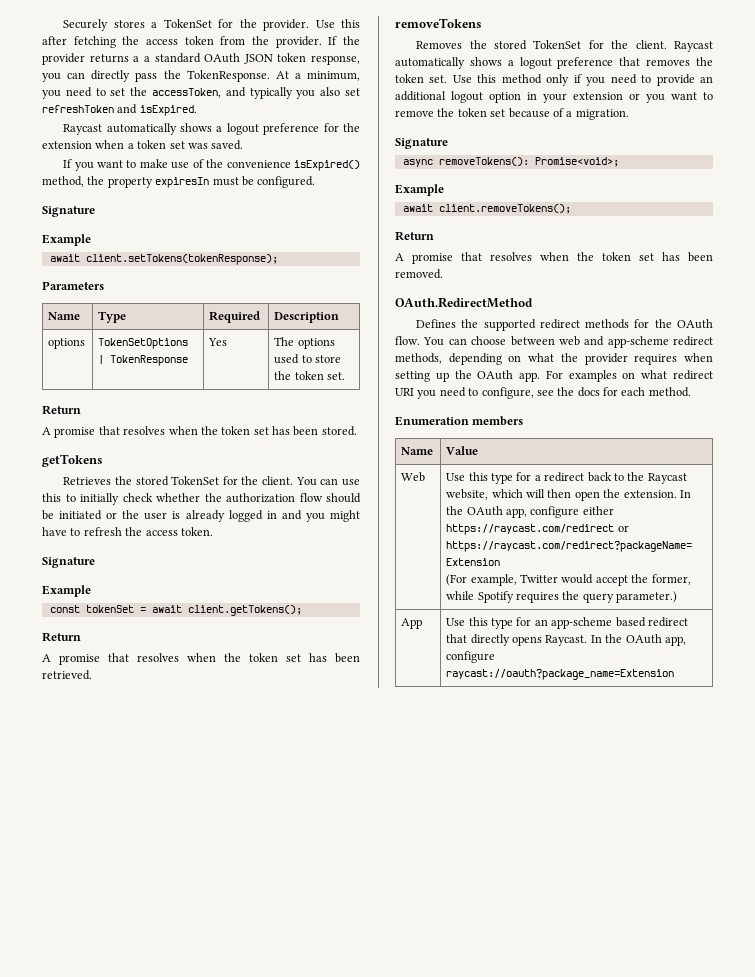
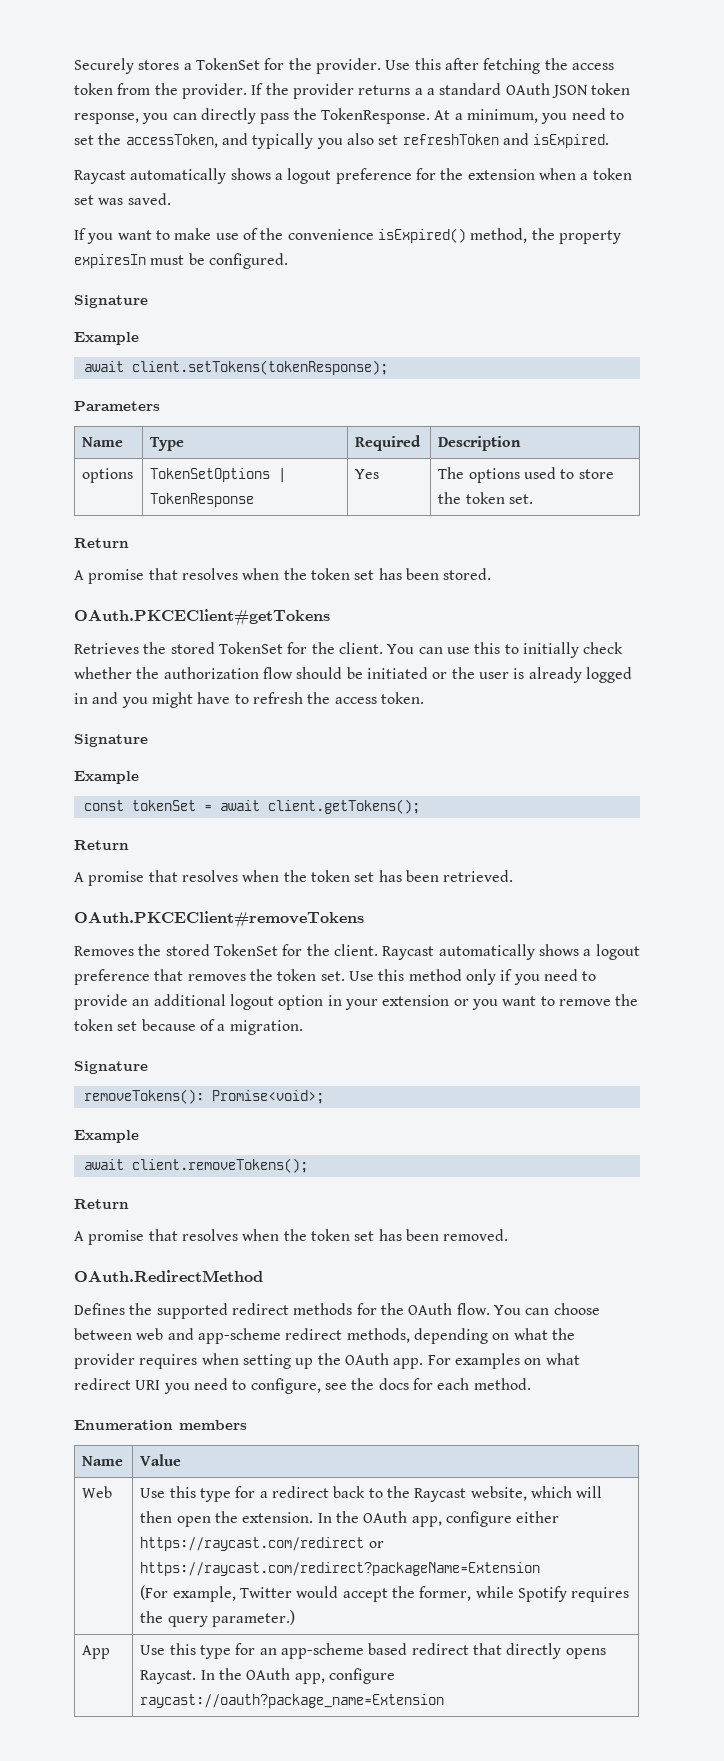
[42,454,103,467] getTokens -> [74,609,330,626] OAuth.PKCEClient#getTokens
[395,18,482,28] removeTokens -> [74,911,364,928] OAuth.PKCEClient#removeTokens
[402,159,433,167] async -> (148, 1067) none

